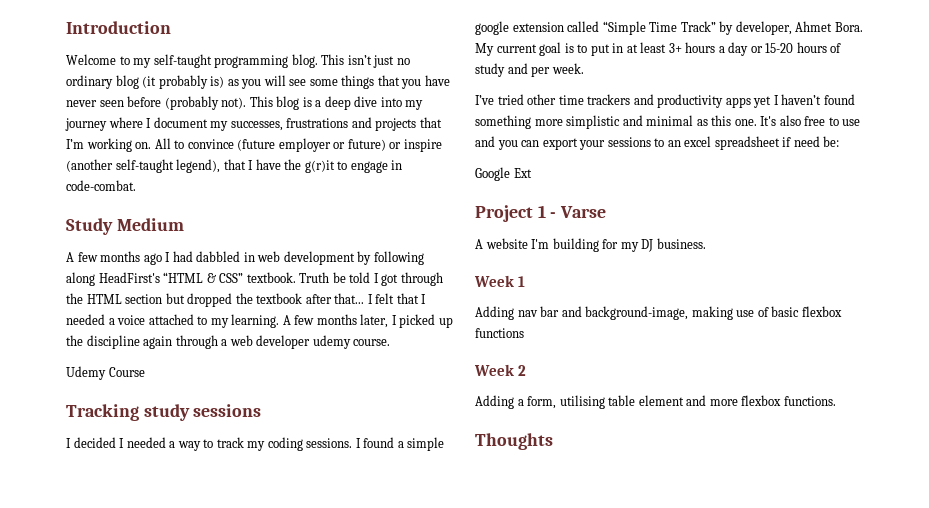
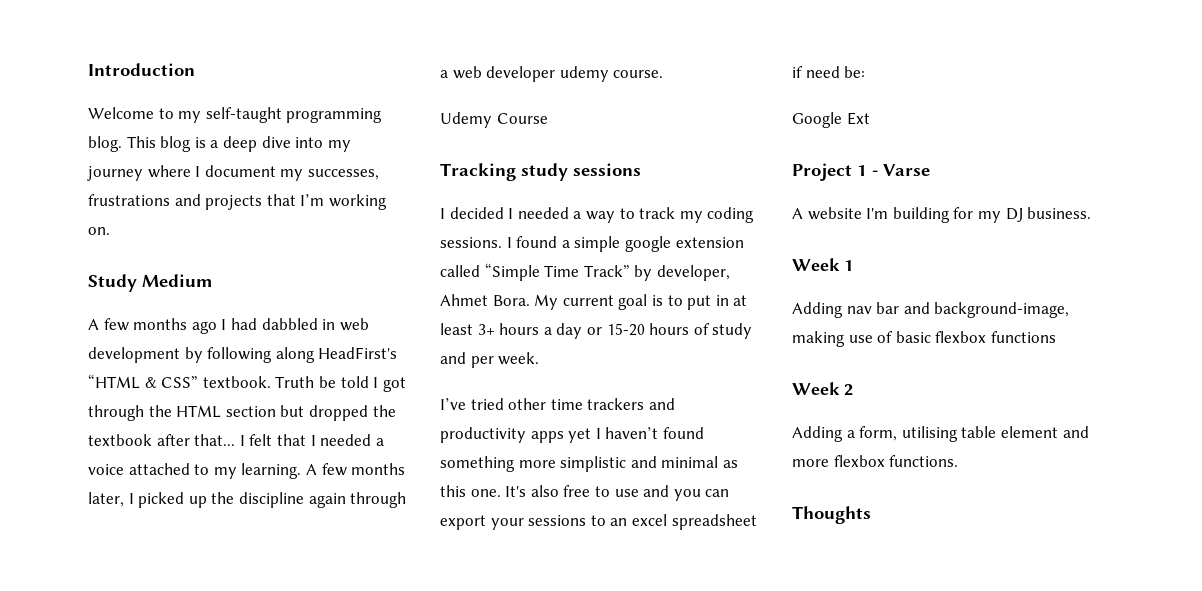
[347,55,410,68] [66,75,450,89] [66,96,273,110] isn’t just no ordinary blog (it probably is) as you will see some things that you have never seen before (probably not). This -> (156, 142) none
[154,138,442,152] [66,159,403,173] [66,180,136,191] All to convince (future employer or future) or inspire (another self-taught legend), that I have the g(r)it to engage in code-combat. -> (110, 231) none

